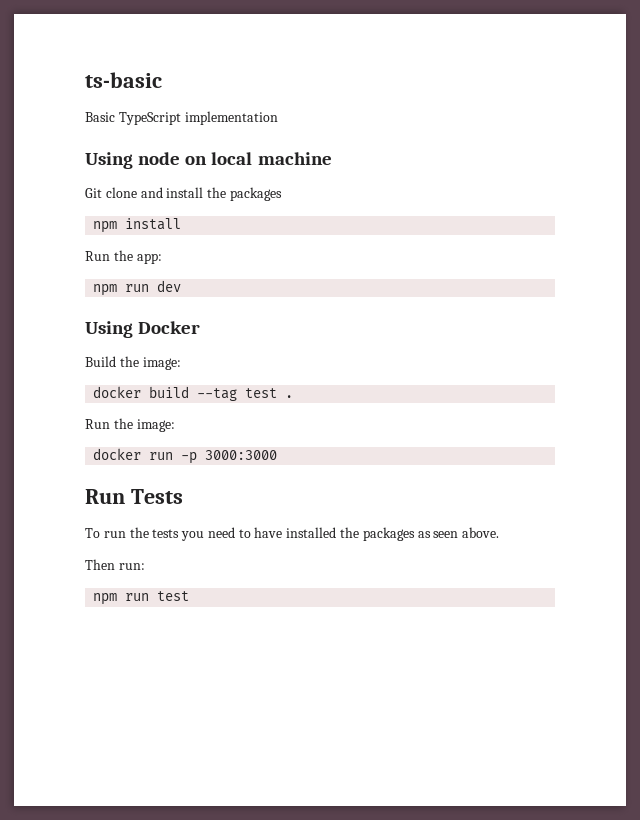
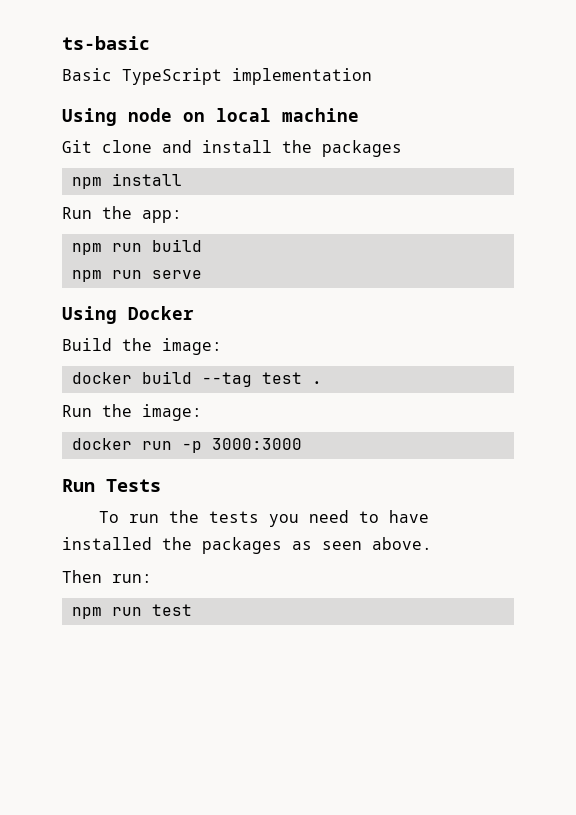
[157,280,182,292] dev -> [151,239,202,252] [71,270,202,282] build // npm run serve

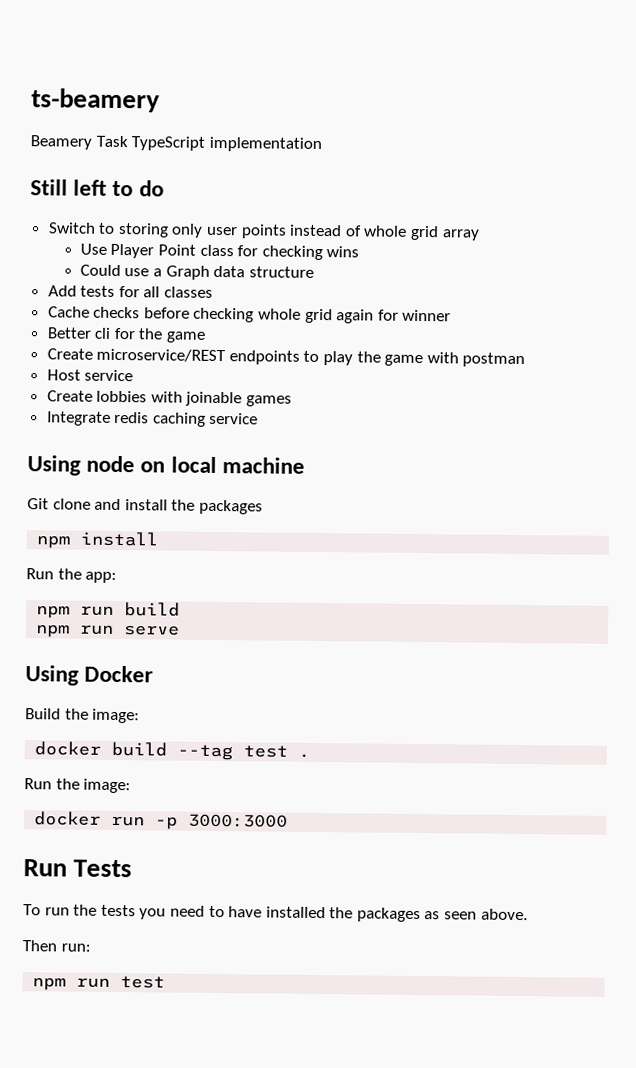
[62,36,150,50] [62,68,112,81] ts-basic // Basic -> [31,88,160,113] [30,135,128,150] ts-beamery // Beamery Task
(372, 76) none -> [30,179,164,197] [47,222,480,241] [79,243,360,261] [79,264,314,280] [47,285,214,298] [47,306,452,324] [46,327,207,343] [46,348,526,368] [46,369,134,382] [46,390,293,407] [46,411,259,427] // Still left to do // Switch to storing only user points instead of whole grid array // Use Player Point class for checking wins // Could use a Graph data structure // Add tests for all classes // Cache checks before checking whole grid again for winner // Better cli for the game // Create microservice/REST endpoints to play the game with postman // Host service // Create lobbies with joinable games // Integrate redis caching service

